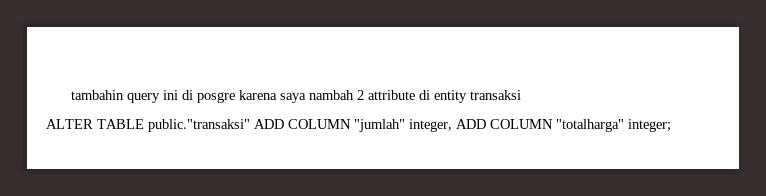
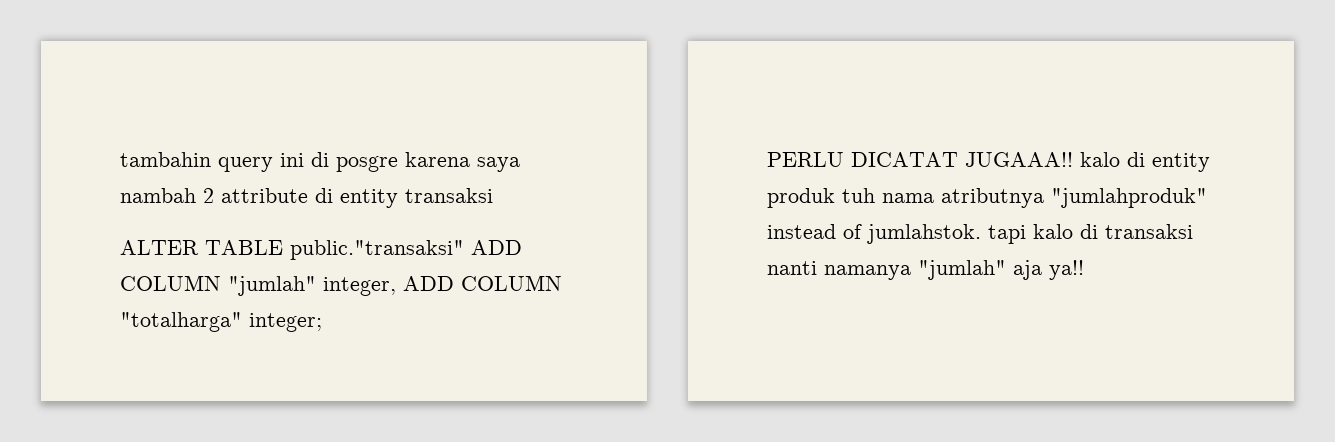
(671, 125) none -> [767,152,1210,172] [767,188,1207,208] [767,224,1193,244] [767,260,1084,280] // PERLU DICATAT JUGAAA!! kalo di entity produk tuh nama atributnya "jumlahproduk" instead of jumlahstok. tapi kalo di transaksi nanti namanya "jumlah" aja ya!!

